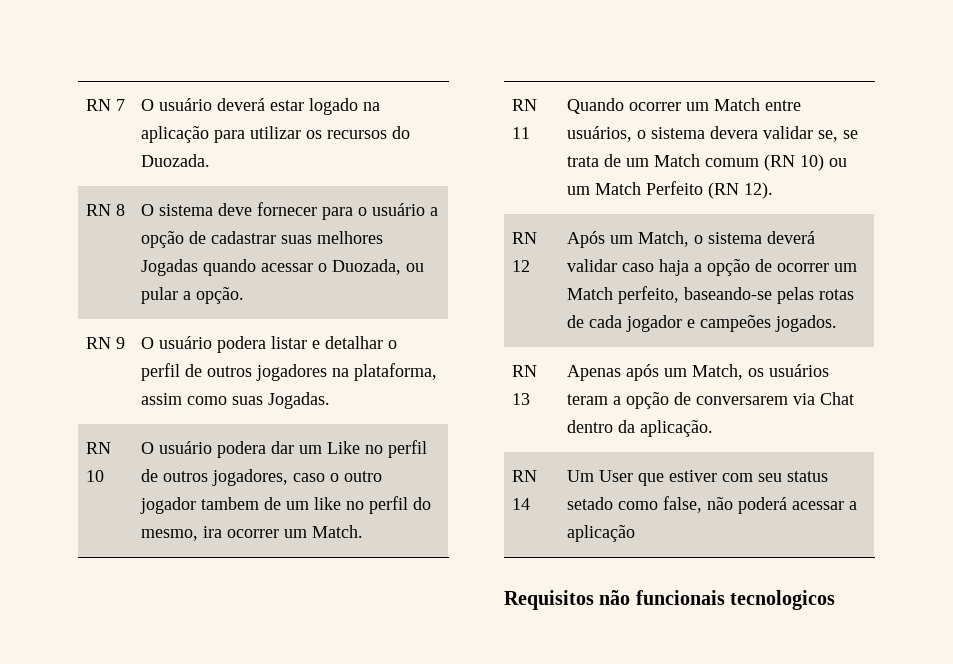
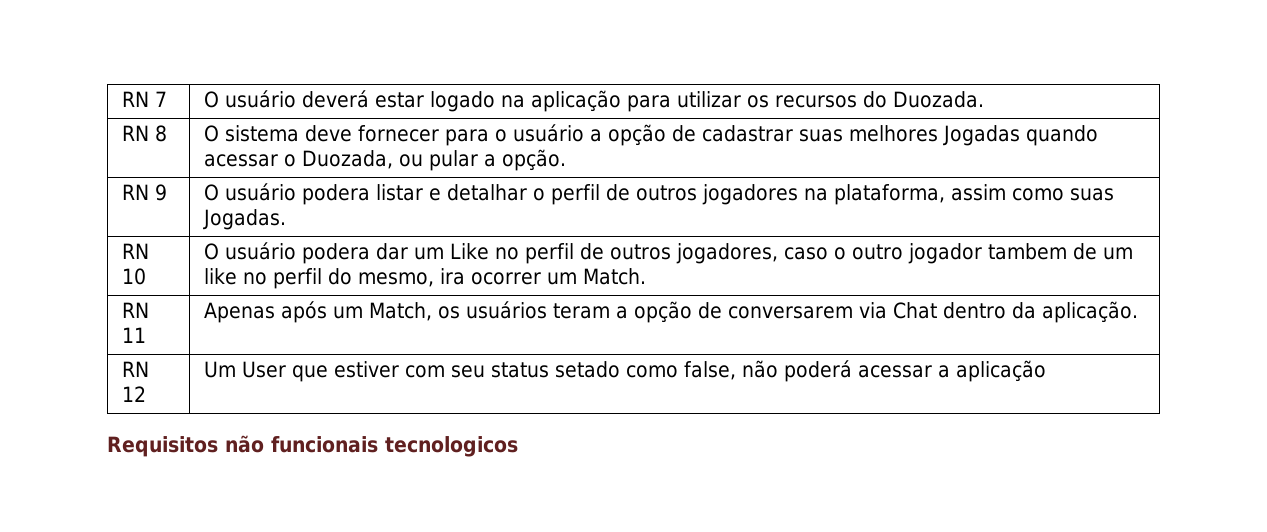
[567,98,802,114] [567,126,859,142] [567,154,848,171] [567,181,774,199] [512,232,538,244] [512,260,531,272] [567,231,816,248] [567,259,858,276] [567,286,855,304] [567,315,838,332] [512,365,538,377] [512,393,531,405] | Quando ocorrer um Match entre usuários, o sistema devera validar se, se trata de um Match comum (RN 10) ou um Match Perfeito (RN 12). // RN 12 | Após um Match, o sistema deverá validar caso haja a opção de ocorrer um Match perfeito, baseando-se pelas rotas de cada jogador e campeões jogados. // RN 13 -> (146, 335) none
[512,498,531,510] 14 -> [121,386,146,402] 12

